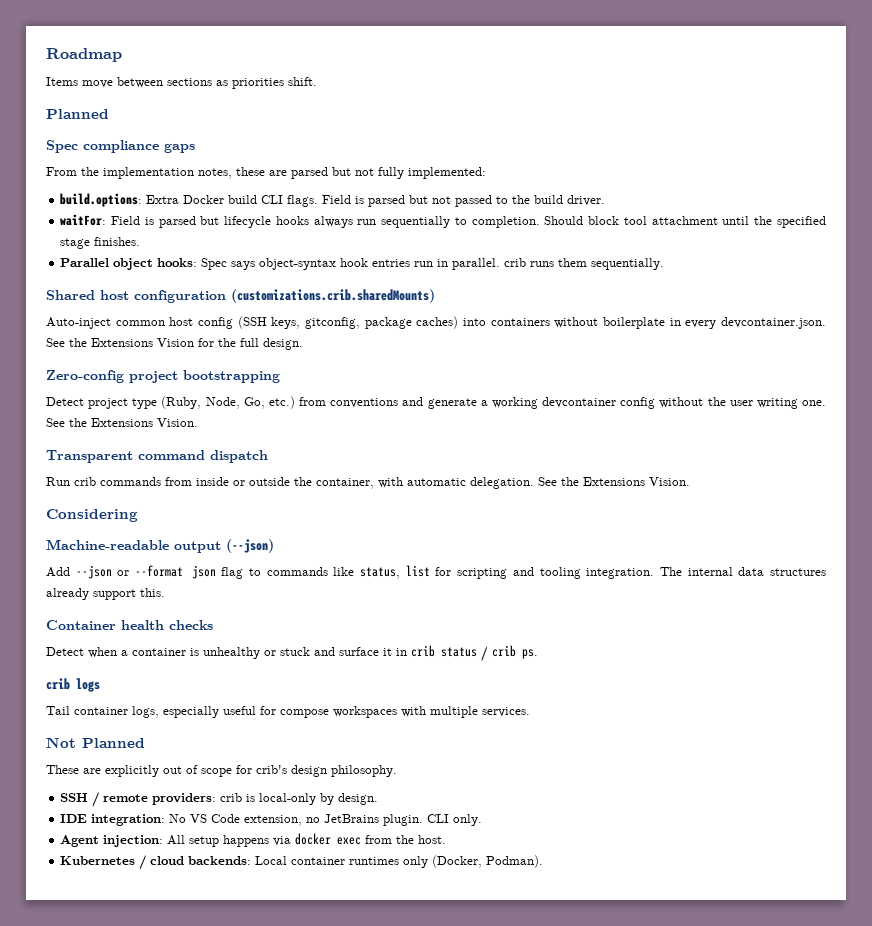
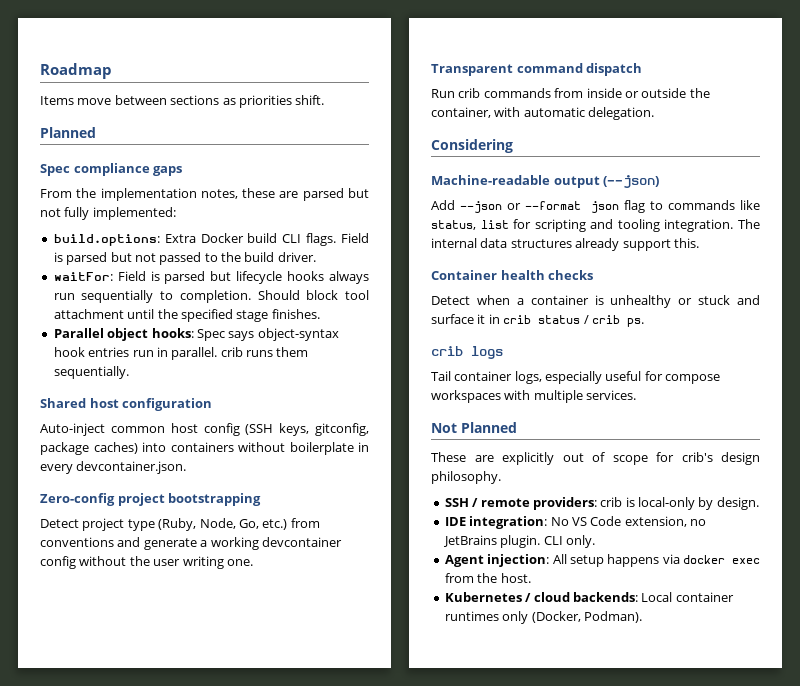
[231,289,435,303] (customizations.crib.sharedMounts) -> (213, 404) none
[46,338,303,350] See the Extensions Vision for the full design. -> (187, 467) none
[46,418,198,427] See the Extensions Vision. -> (253, 562) none
[538,477,690,486] See the Extensions Vision. -> (655, 113) none

